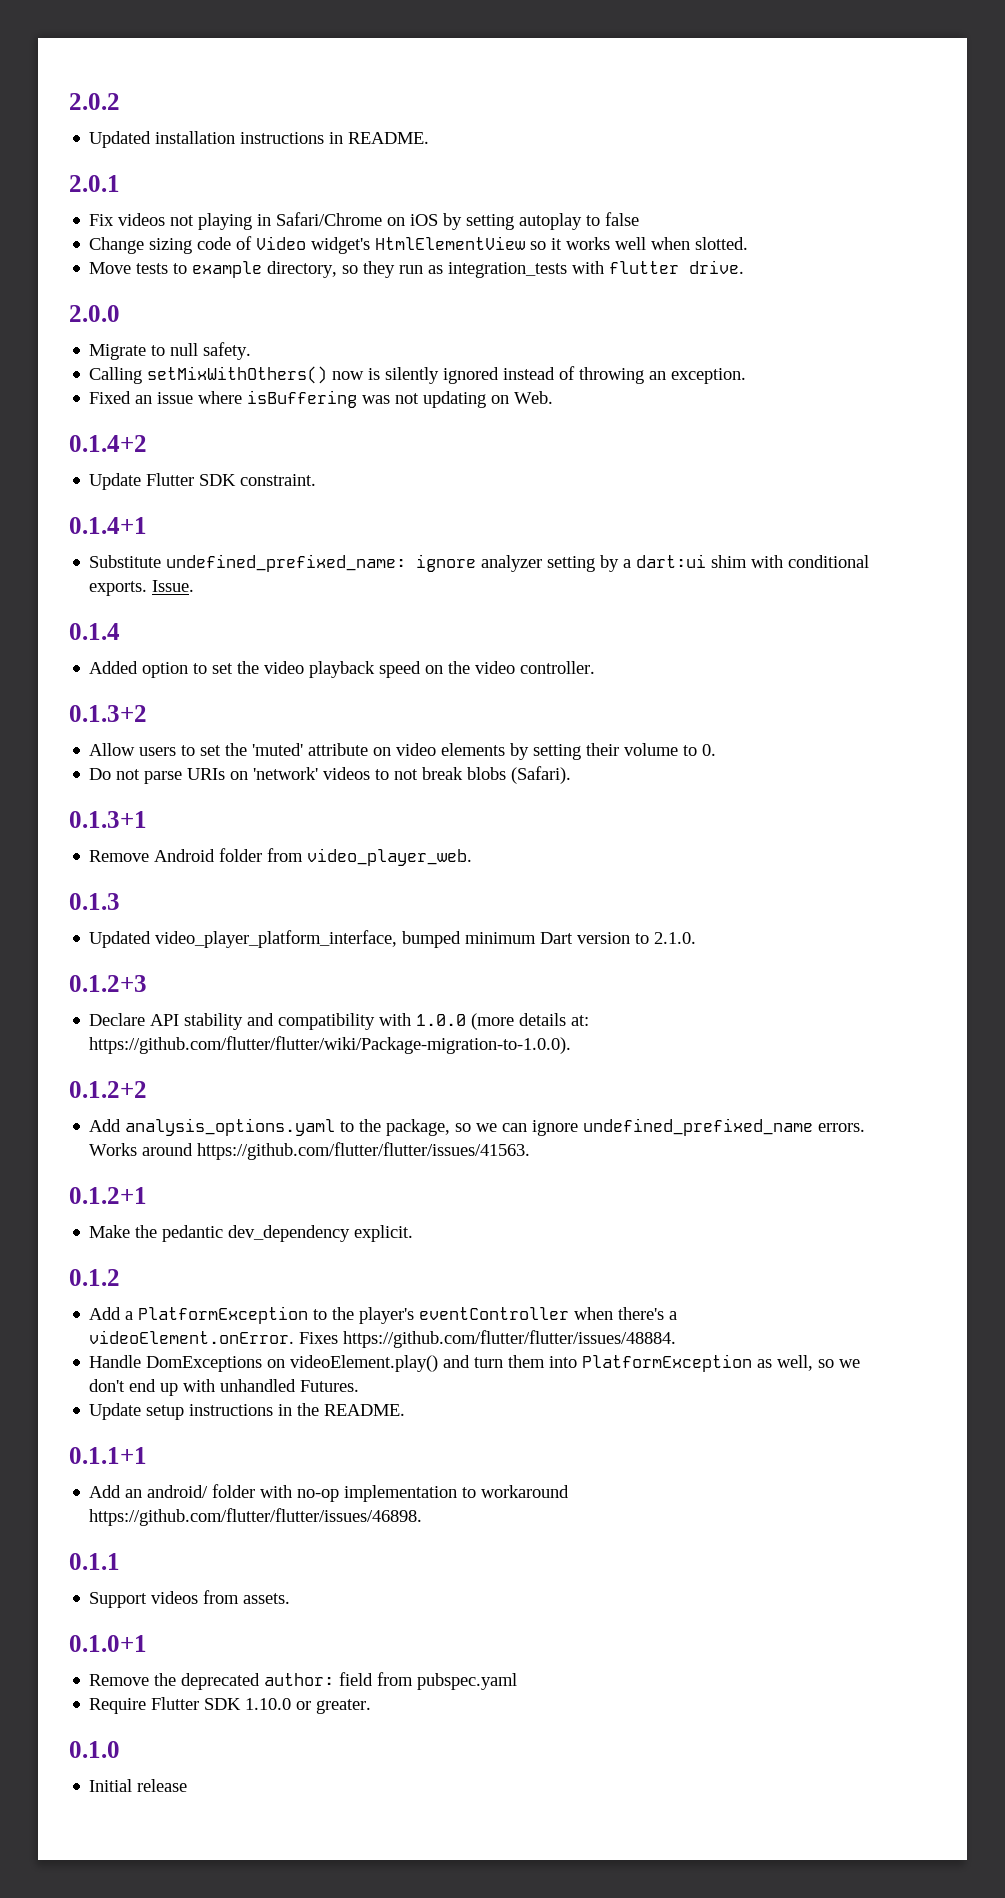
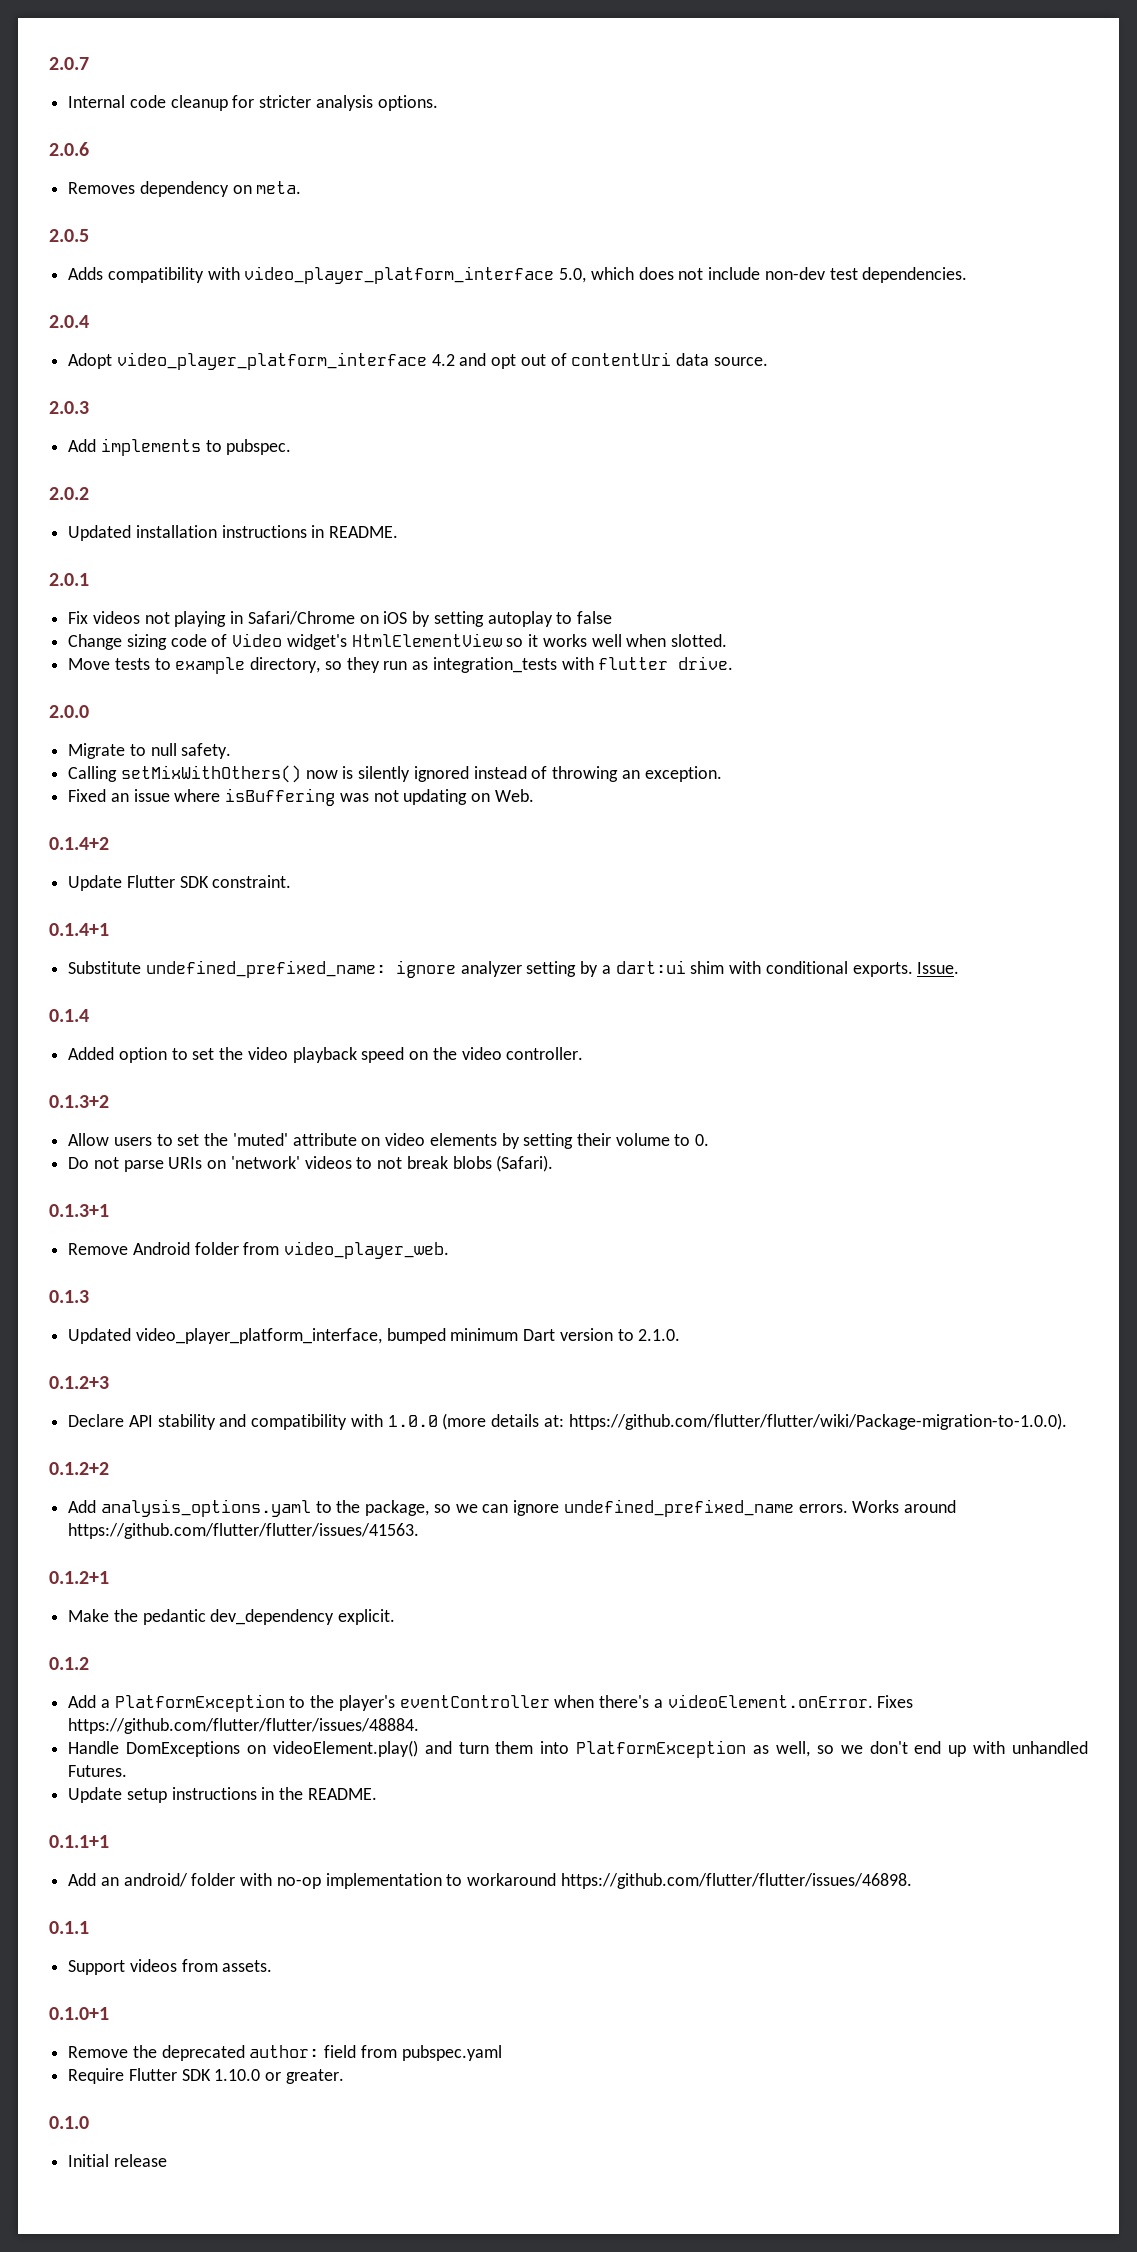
(69, 101) none -> [49,57,89,70] [68,95,438,111] [49,142,89,156] [68,181,302,197] [49,229,89,242] [68,266,968,284] [49,315,89,328] [68,352,768,370] [49,401,89,414] [68,438,292,456] 2.0.7 // Internal code cleanup for stricter analysis options. // 2.0.6 // Removes dependency on meta. // 2.0.5 // Adds compatibility with video_player_platform_interface 5.0, which does not include non-dev test dependencies. // 2.0.4 // Adopt video_player_platform_interface 4.2 and opt out of contentUri data source. // 2.0.3 // Add implements to pubspec. //

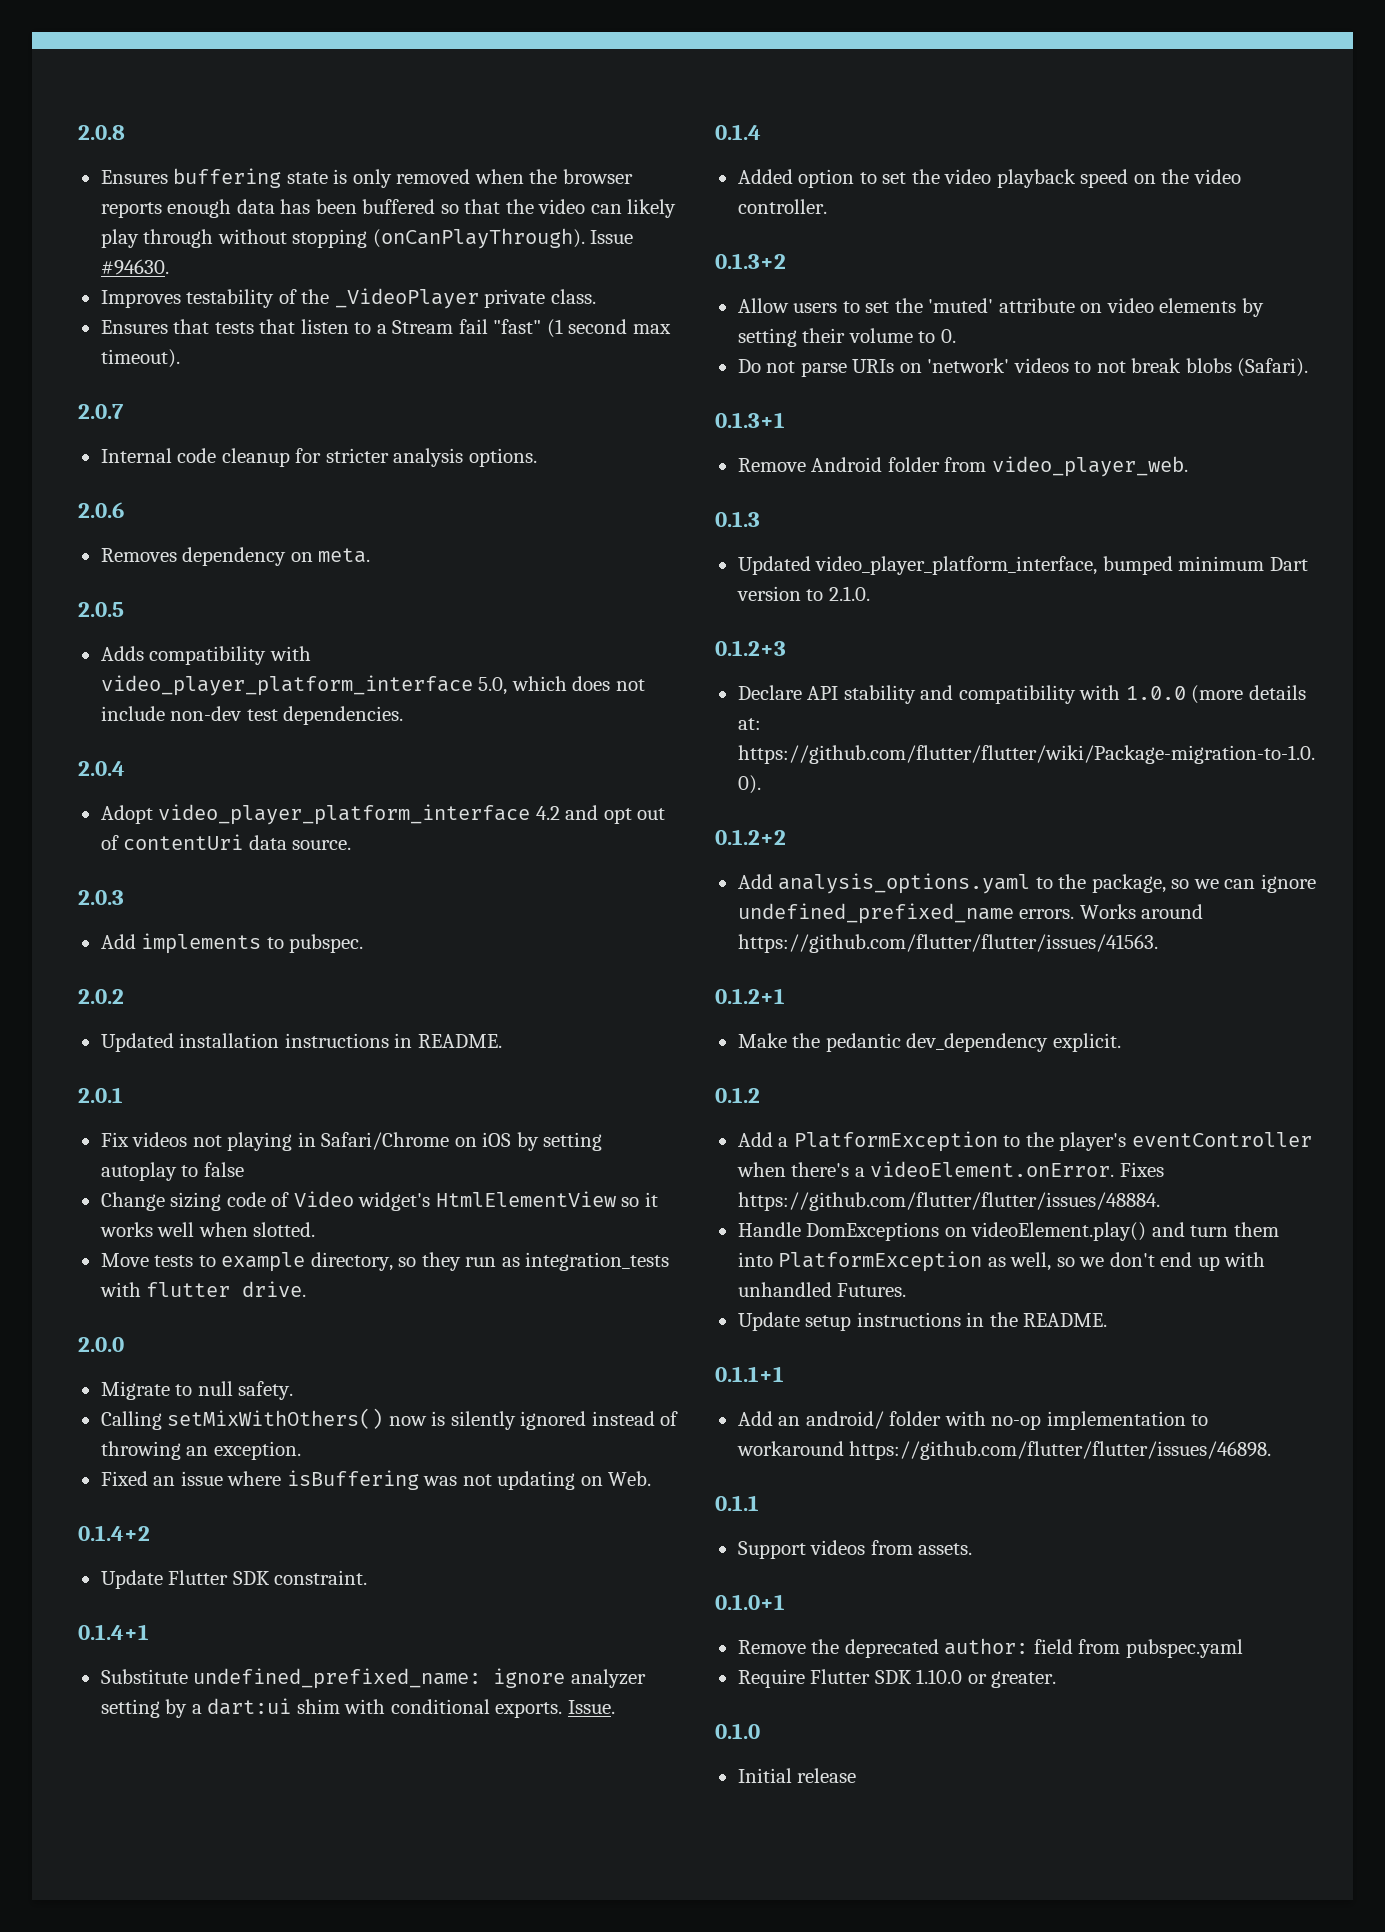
(49, 63) none -> [78,125,125,140] [100,168,633,188] [100,199,677,218] [100,228,634,249] [100,259,169,275] [100,288,596,309] [100,319,671,338] [100,349,180,368] 2.0.8 // Ensures buffering state is only removed when the browser reports enough data has been buffered so that the video can likely play through without stopping (onCanPlayThrough). Issue #94630. // Improves testability of the _VideoPlayer private class. // Ensures that tests that listen to a Stream fail "fast" (1 second max timeout). //

